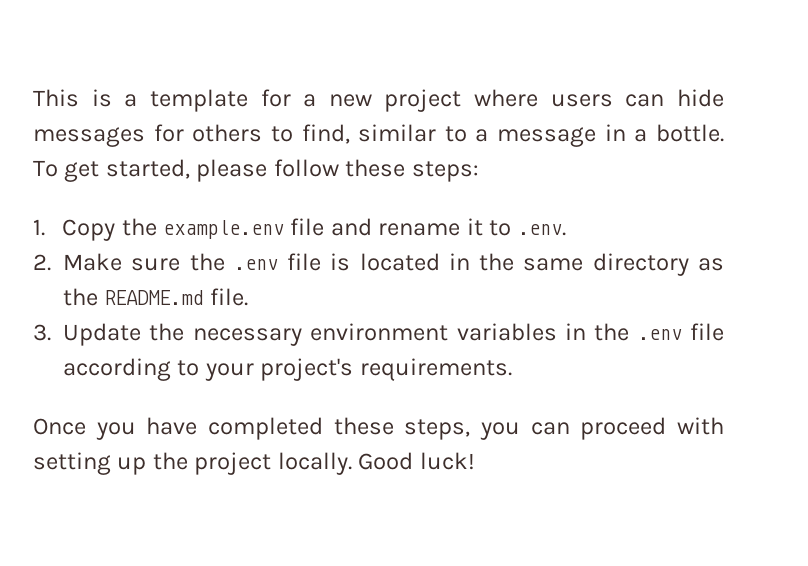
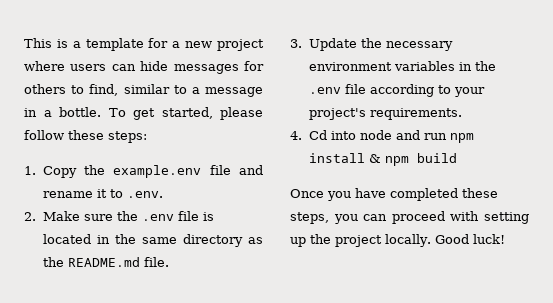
(512, 369) none -> [290,130,474,143] [308,153,457,166] // 4. Cd into node and run npm install & npm build

